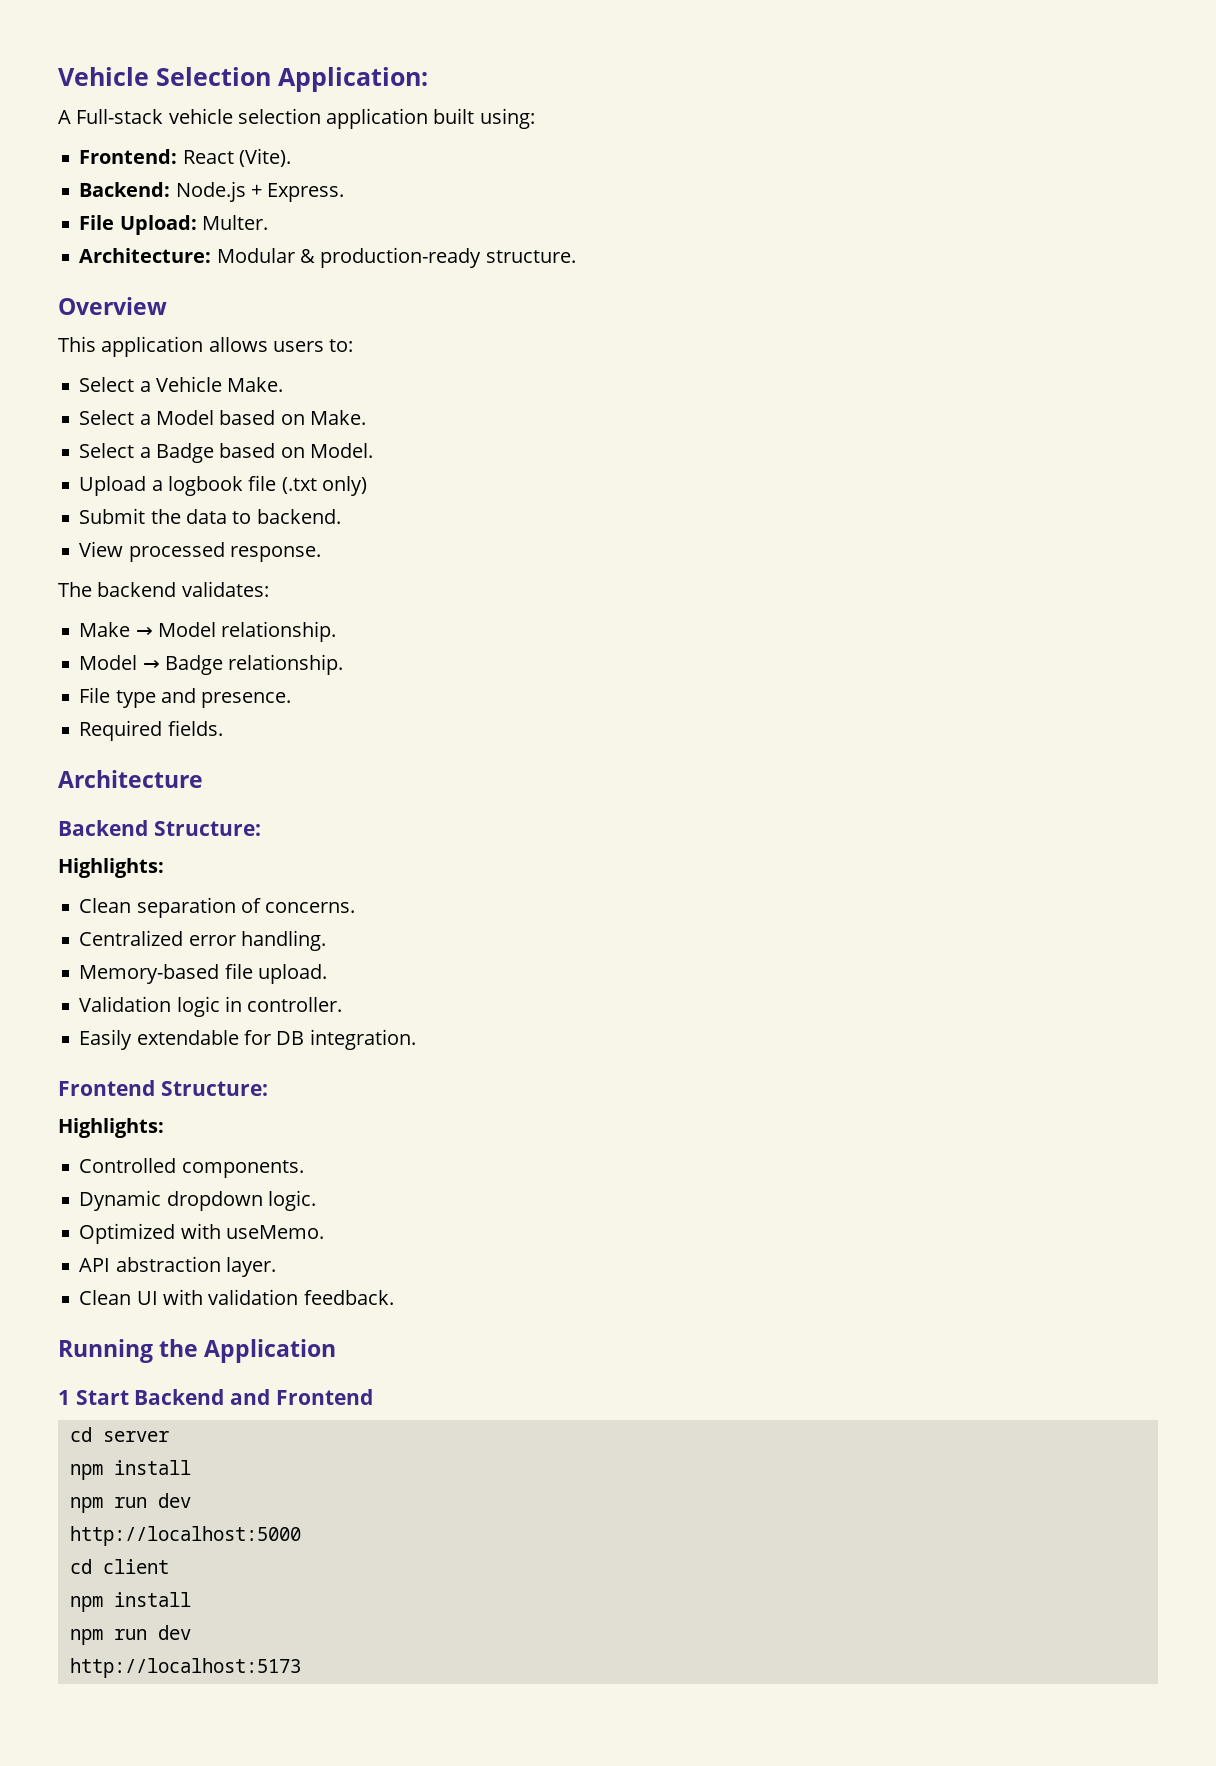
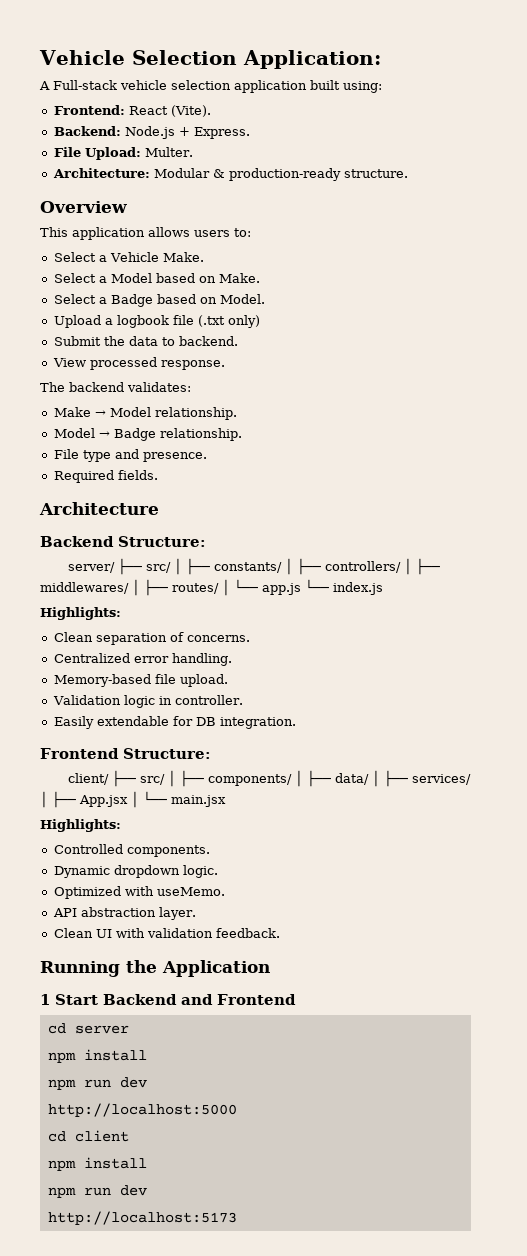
(261, 828) none -> [67,558,440,575] [40,579,383,596] // server/ ├── src/ │ ├── constants/ │ ├── controllers/ │ ├── middlewares/ │ ├── routes/ │ └── app.js └── index.js
(268, 1088) none -> [67,770,471,787] [40,791,226,808] // client/ ├── src/ │ ├── components/ │ ├── data/ │ ├── services/ │ ├── App.jsx │ └── main.jsx

